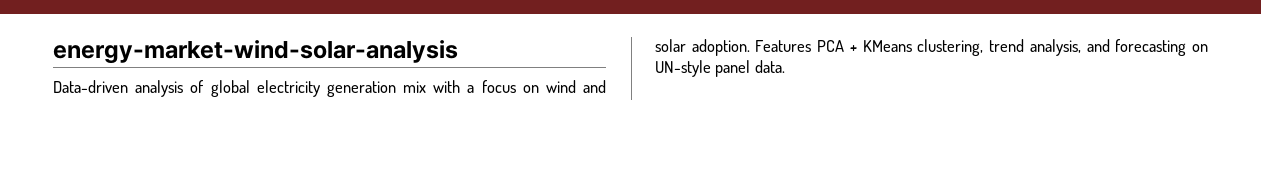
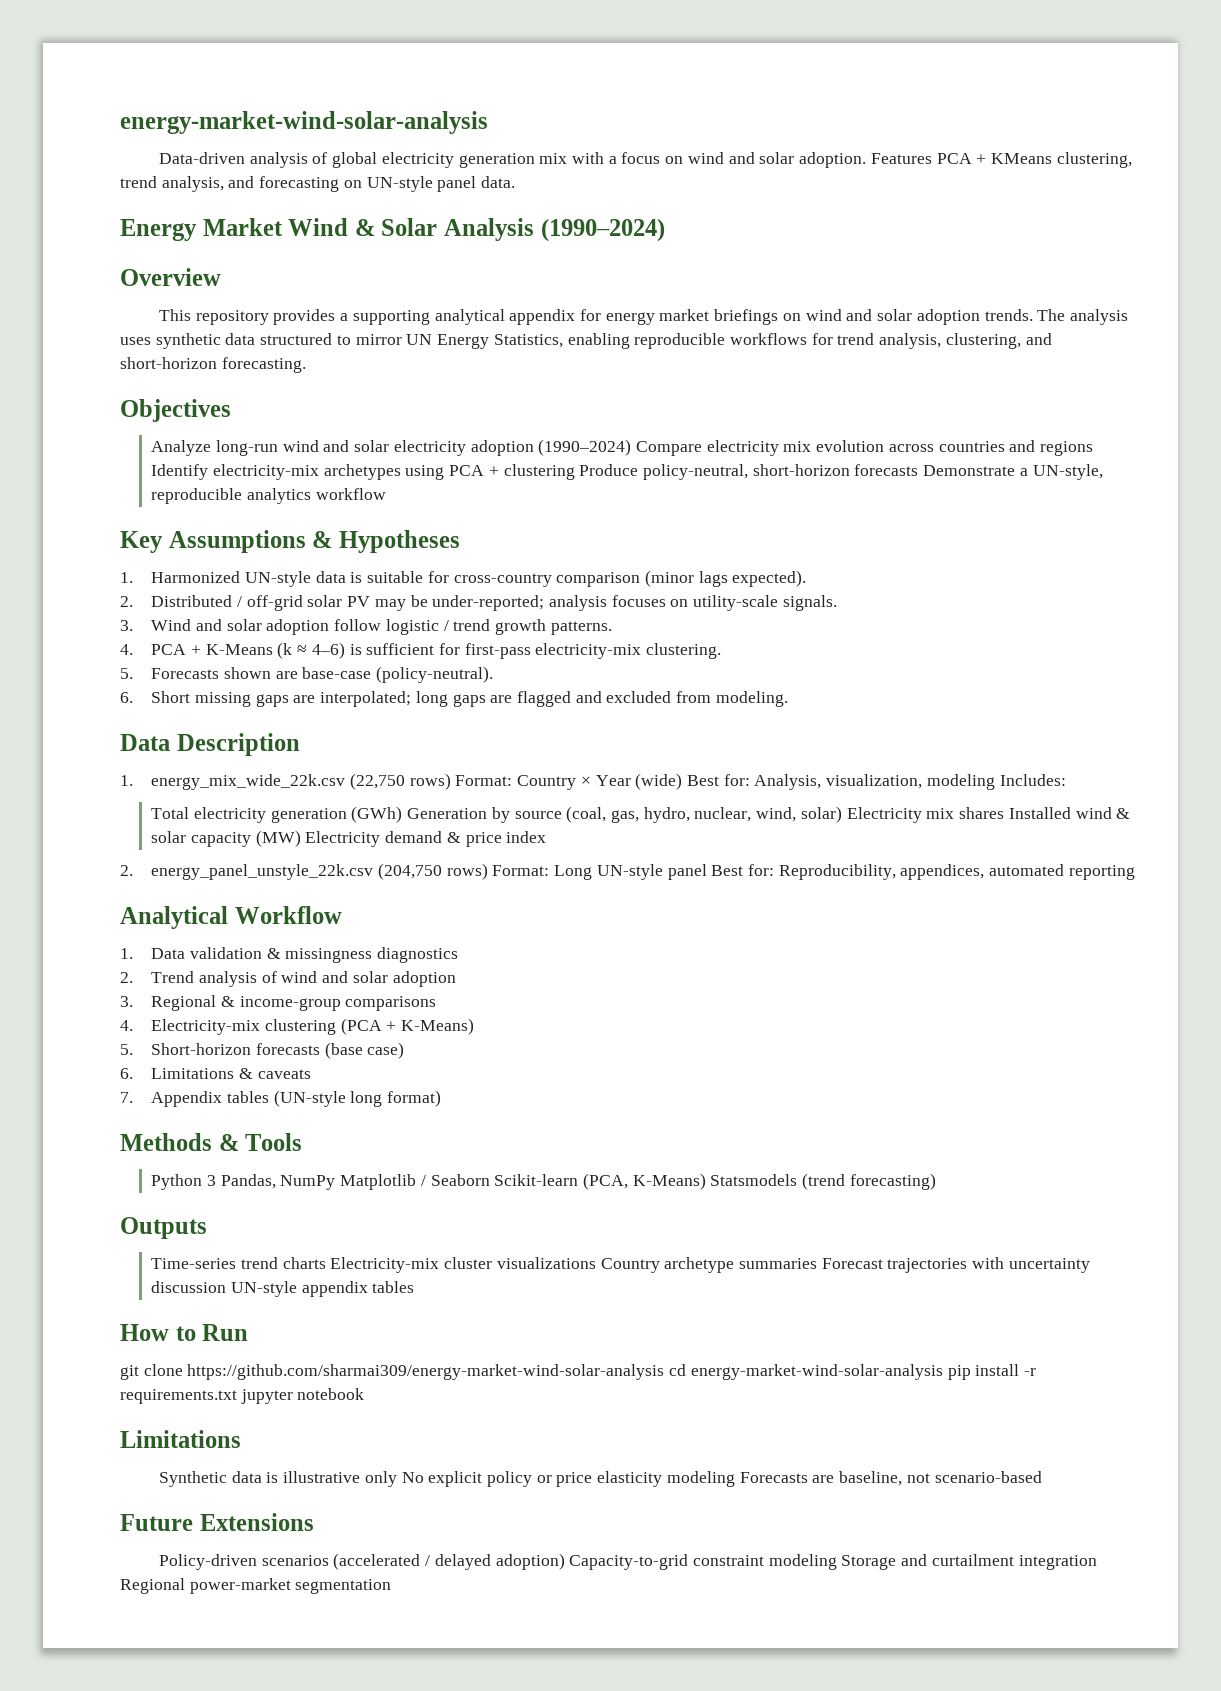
(785, 66) none -> [120,218,665,242] [120,268,221,286] [158,309,1129,325] [120,333,1052,349] [120,357,306,373] [120,399,231,422] [151,439,1094,456] [151,464,1103,480] [151,488,386,504] [120,530,460,553] [120,570,807,587] [120,595,837,611] [120,619,612,635] [120,642,722,659] [120,666,494,683] [120,691,788,707] [120,733,300,756] [120,773,1066,790] [151,806,1131,823] [151,830,547,847] [120,863,1135,880] [120,906,342,929] [120,947,459,963] [120,971,456,987] [120,995,437,1011] [120,1018,475,1035] [120,1042,405,1059] [120,1068,311,1079] [120,1090,442,1107] [120,1133,303,1151] [151,1173,936,1190] [120,1217,207,1239] [151,1257,1090,1273] [151,1281,415,1297] [120,1324,249,1341] [120,1364,1037,1380] [120,1388,365,1404] [120,1430,241,1448] [158,1471,1042,1487] [120,1513,314,1531] [158,1553,1097,1570] [120,1578,392,1594] // Energy Market Wind & Solar Analysis (1990–2024) // Overview // This repository provides a supporting analytical appendix for energy market briefings on wind and solar adoption trends. The analysis uses synthetic data structured to mirror UN Energy Statistics, enabling reproducible workflows for trend analysis, clustering, and short-horizon forecasting. // Objectives // Analyze long-run wind and solar electricity adoption (1990–2024) Compare electricity mix evolution across countries and regions Identify electricity-mix archetypes using PCA + clustering Produce policy-neutral, short-horizon forecasts Demonstrate a UN-style, reproducible analytics workflow // Key Assumptions & Hypotheses // 1. Harmonized UN-style data is suitable for cross-country comparison (minor lags expected). // 2. Distributed / off-grid solar PV may be under-reported; analysis focuses on utility-scale signals. // 3. Wind and solar adoption follow logistic / trend growth patterns. // 4. PCA + K-Means (k ≈ 4–6) is sufficient for first-pass electricity-mix clustering. // 5. Forecasts shown are base-case (policy-neutral). // 6. Short missing gaps are interpolated; long gaps are flagged and excluded from modeling. // Data Description // 1. energy_mix_wide_22k.csv (22,750 rows) Format: Country × Year (wide) Best for: Analysis, visualization, modeling Includes: // Total electricity generation (GWh) Generation by source (coal, gas, hydro, nuclear, wind, solar) Electricity mix shares Installed wind & solar capacity (MW) Electricity demand & price index // 2. energy_panel_unstyle_22k.csv (204,750 rows) Format: Long UN-style panel Best for: Reproducibility, appendices, automated reporting // Analytical Workflow // 1. Data validation & missingness diagnostics // 2. Trend analysis of wind and solar adoption // 3. Regional & income-group comparisons // 4. Electricity-mix clustering (PCA + K-Means) // 5. Short-horizon forecasts (base case) // 6. Limitations & caveats // 7. Appendix tables (UN-style long format) // Methods & Tools // Python 3 Pandas, NumPy Matplotlib / Seaborn Scikit-learn (PCA, K-Means) Statsmodels (trend forecasting) // Outputs // Time-series trend charts Electricity-mix cluster visualizations Country archetype summaries Forecast trajectories with uncertainty discussion UN-style appendix tables // How to Run // git clone https://github.com/sharmai309/energy-market-wind-solar-analysis cd energy-market-wind-solar-analysis pip install -r requirements.txt jupyter notebook // Limitations // Synthetic data is illustrative only No explicit policy or price elasticity modeling Forecasts are baseline, not scenario-based // Future Extensions // Policy-driven scenarios (accelerated / delayed adoption) Capacity-to-grid constraint modeling Storage and curtailment integration Regional power-market segmentation

